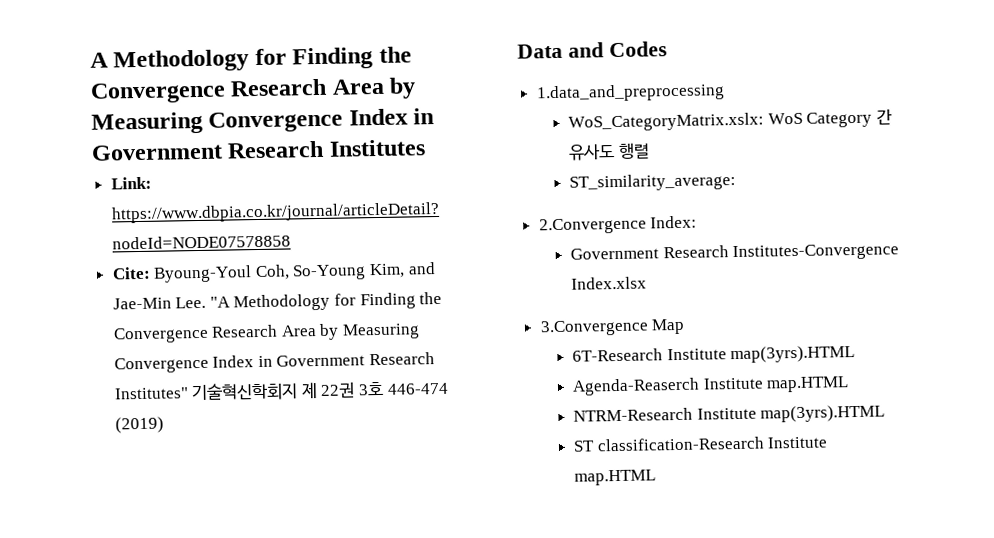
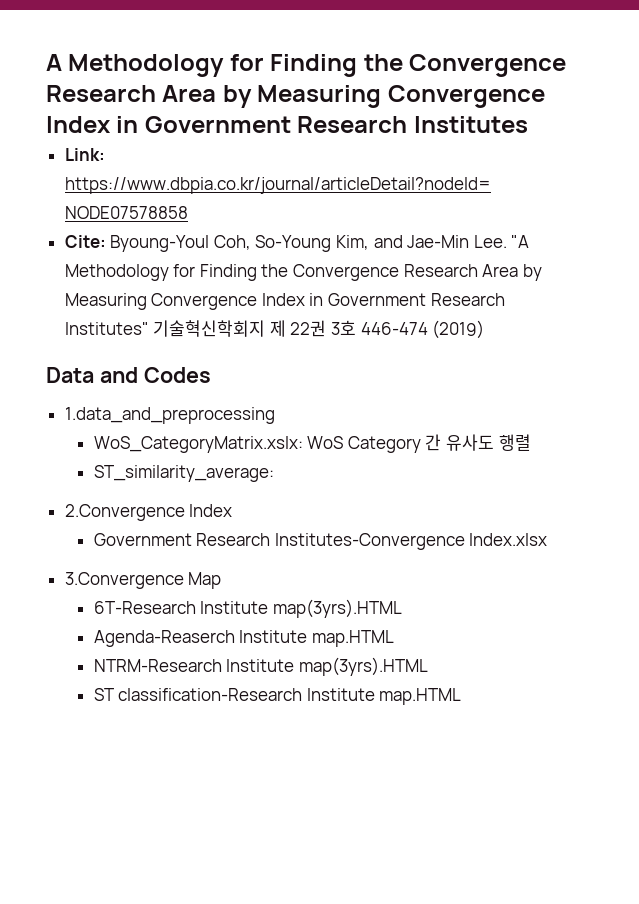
[650,215,698,229] Index: -> [189,504,233,517] Index

